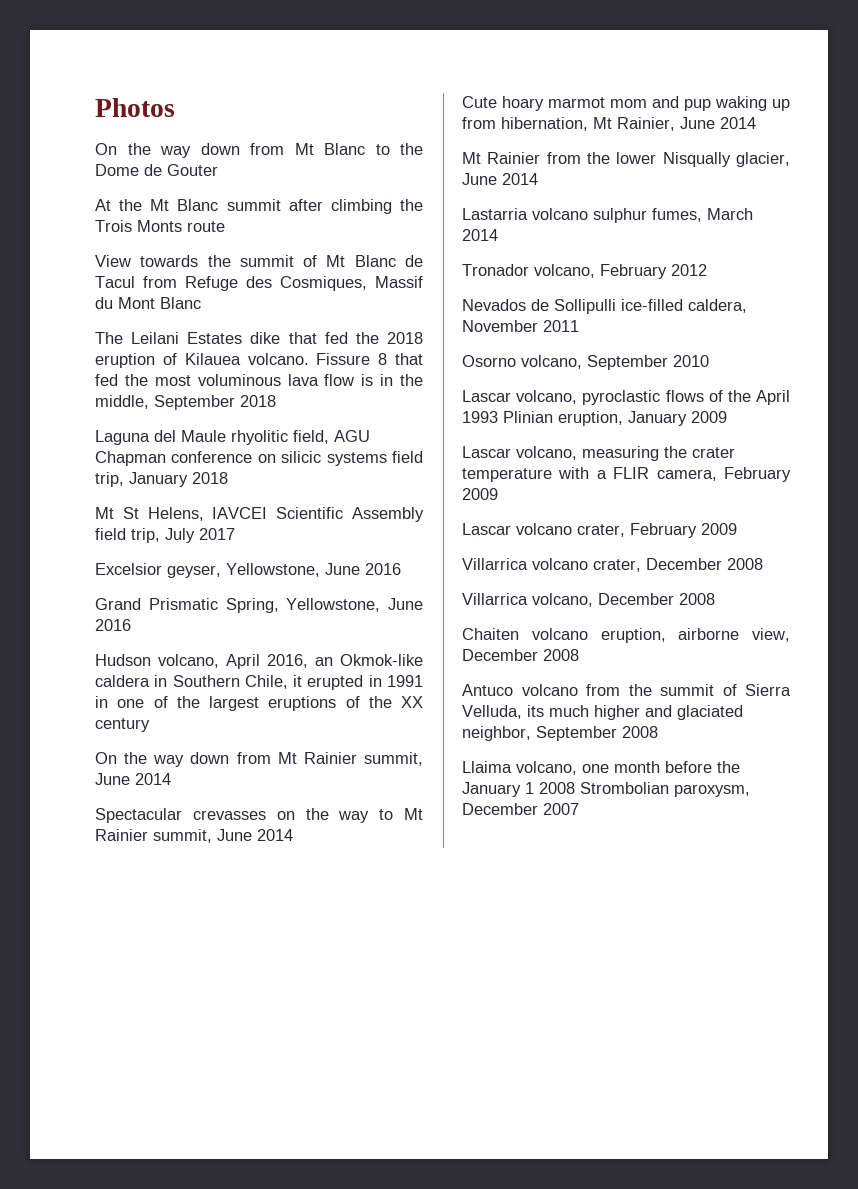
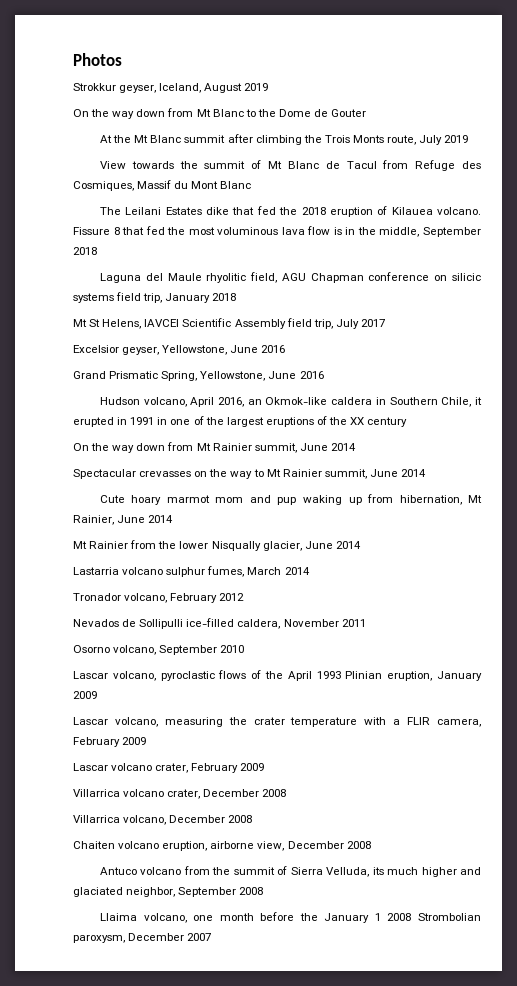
(175, 107) none -> [73,83,269,93] // Strokkur geyser, Iceland, August 2019
[187,221,225,232] route -> [387,135,469,145] route, July 2019

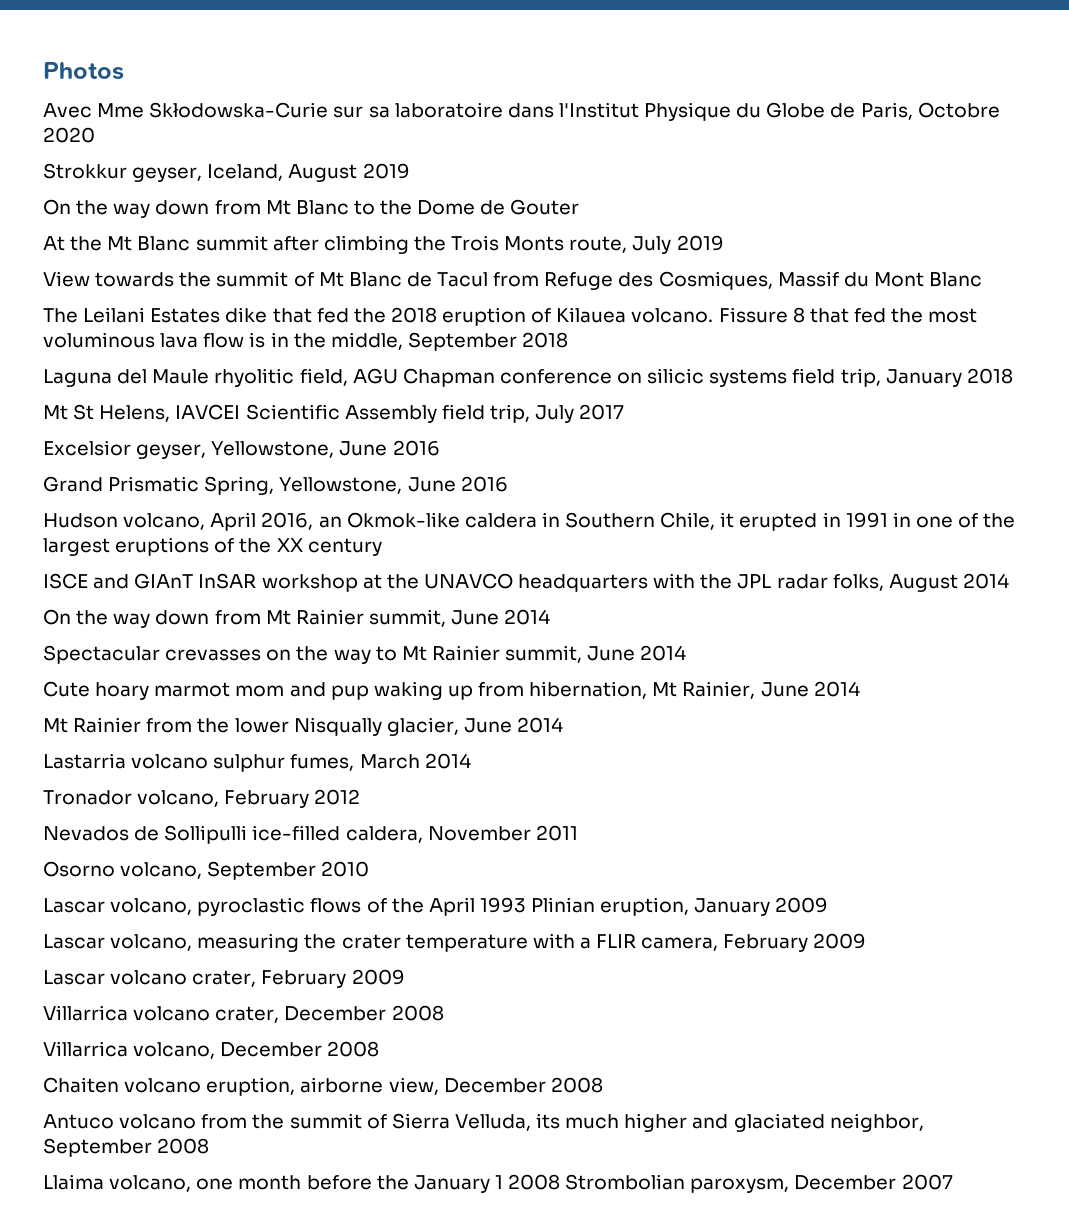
(122, 59) none -> [43,102,1000,121] [43,127,95,143] // Avec Mme Skłodowska-Curie sur sa laboratoire dans l'Institut Physique du Globe de Paris, Octobre 2020
(408, 422) none -> [43,573,1009,592] // ISCE and GIAnT InSAR workshop at the UNAVCO headquarters with the JPL radar folks, August 2014

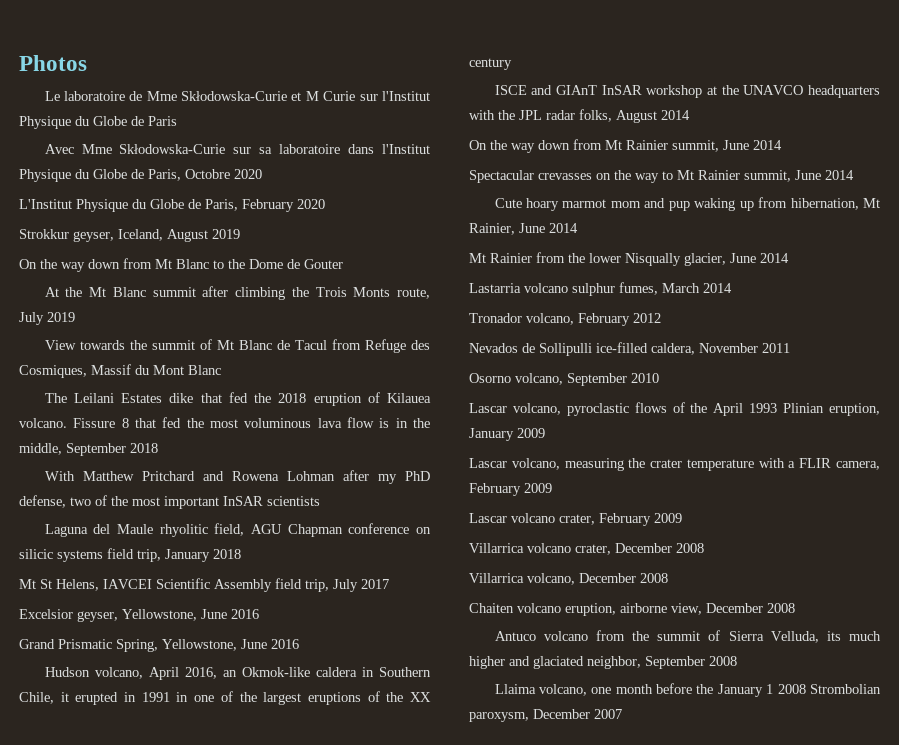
(124, 71) none -> [44,91,431,101] [19,116,177,129] // Le laboratoire de Mme Skłodowska-Curie et M Curie sur l'Institut Physique du Globe de Paris
(95, 135) none -> [19,199,325,212] // L'Institut Physique du Globe de Paris, February 2020
(569, 340) none -> [44,470,431,484] [19,495,320,509] // With Matthew Pritchard and Rowena Lohman after my PhD defense, two of the most important InSAR scientists

